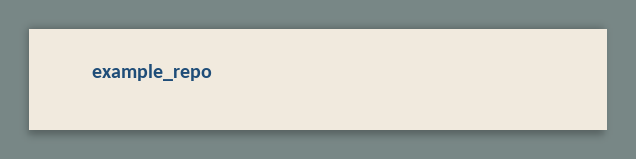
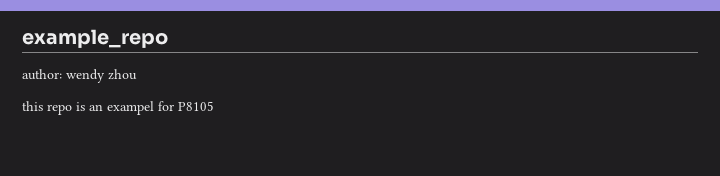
(212, 72) none -> [22,69,137,83] [22,101,214,115] // author: wendy zhou // this repo is an exampel for P8105

